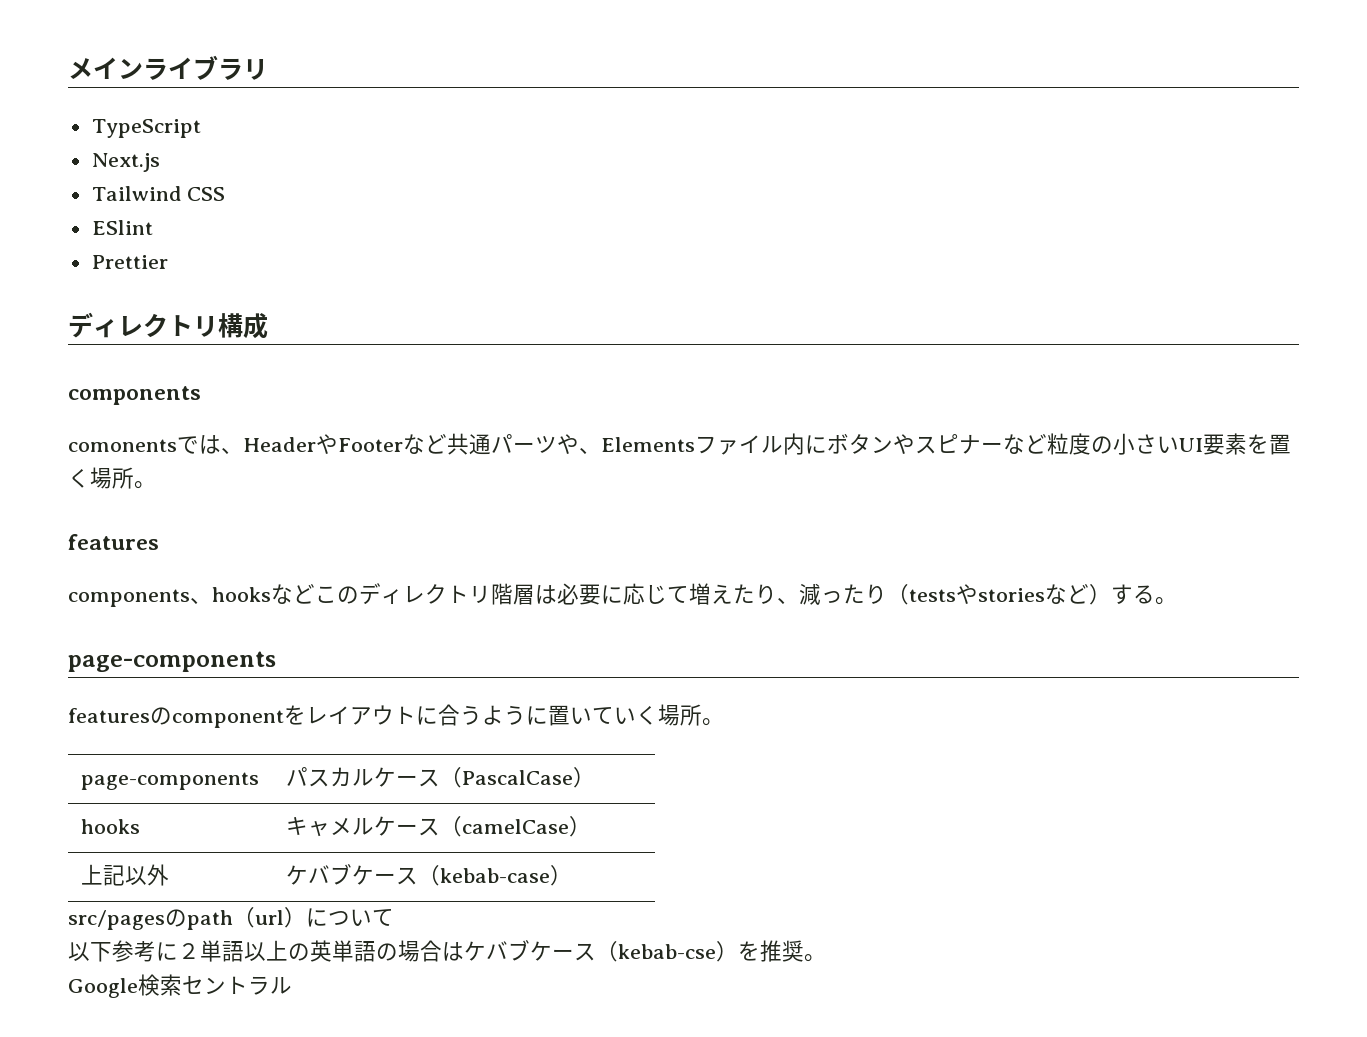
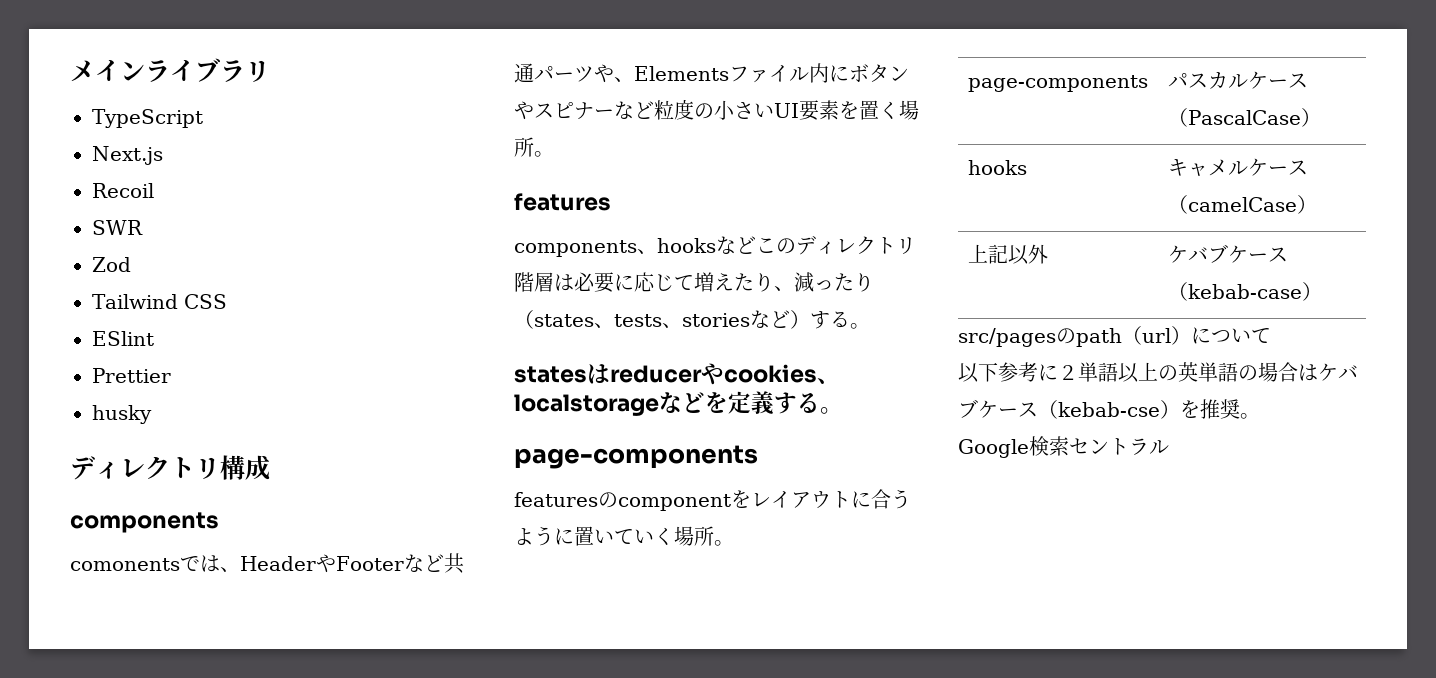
(160, 162) none -> [92,183,154,198] [92,220,143,235] [92,257,131,272] // Recoil // SWR // Zod
(168, 262) none -> [92,405,152,424] // husky
[909,584,978,604] testsや -> [534,314,682,328] states、tests、
(1177, 601) none -> [514,363,840,385] [514,391,843,416] // statesはreducerやcookies、localstorageなどを定義する。

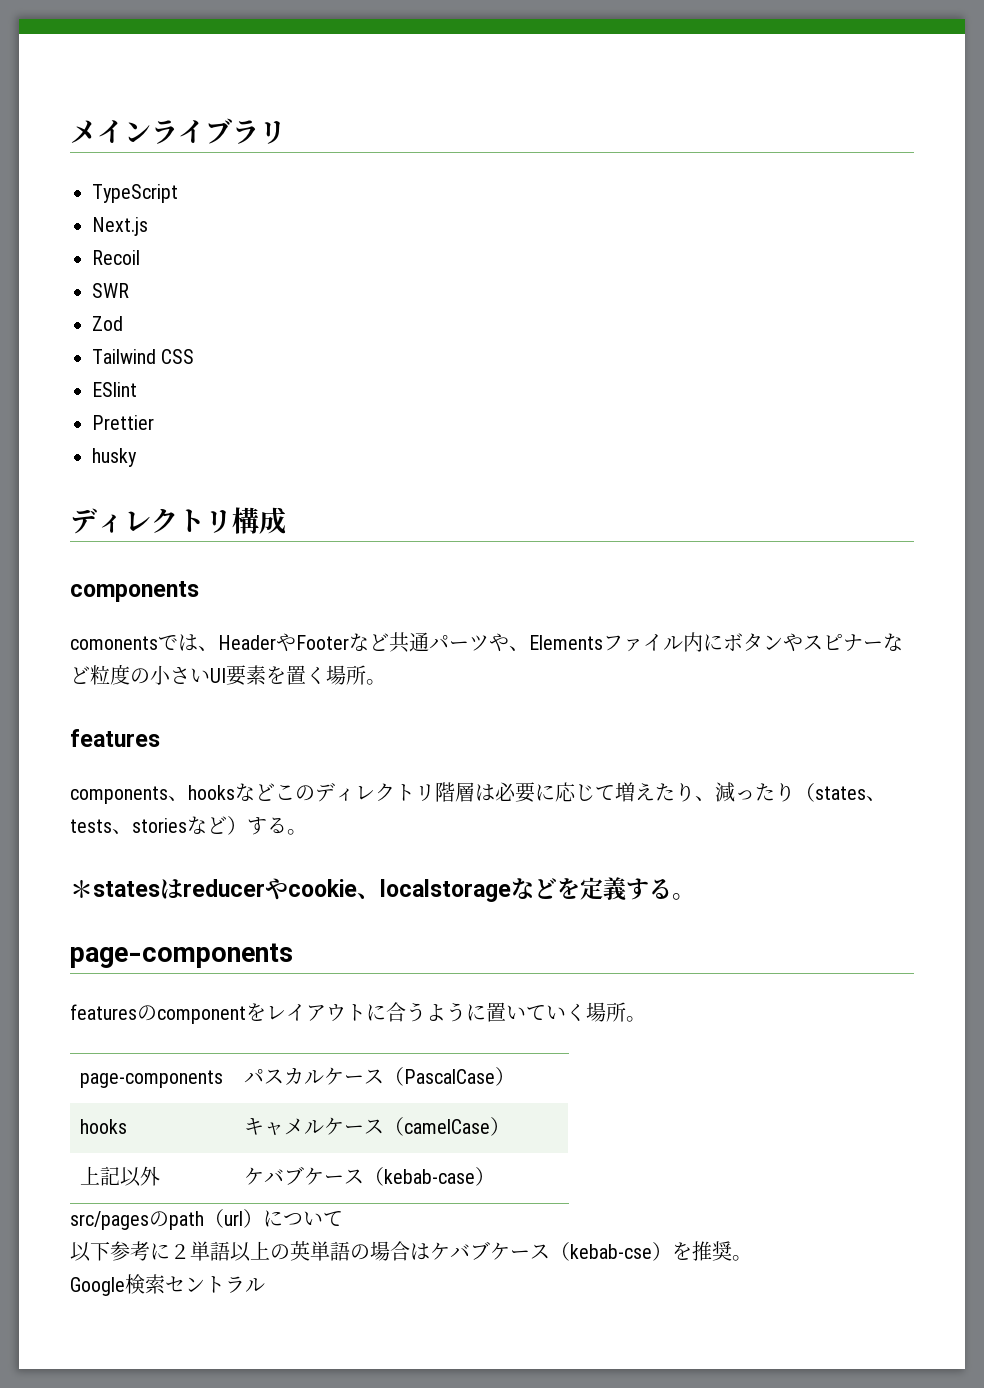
(870, 326) none -> [70,879,93,898] ＊
[724,364,817,383] cookies -> [288,879,357,897] cookie

